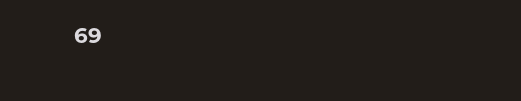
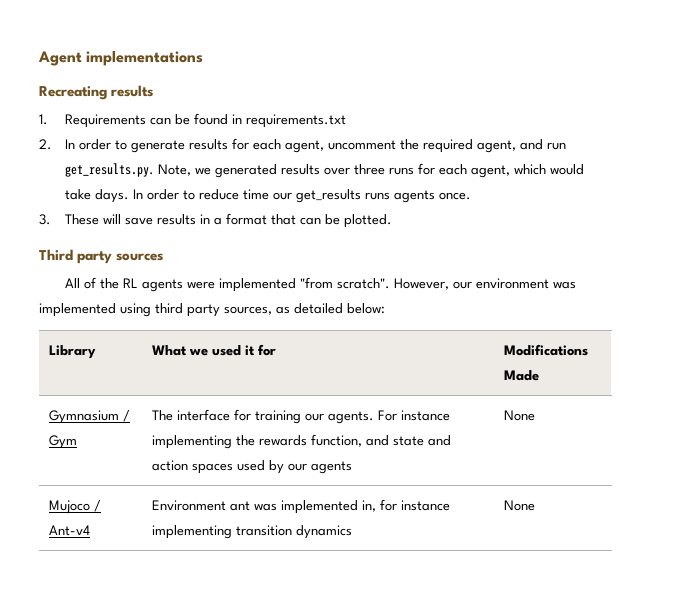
[74,28,102,43] 69 -> [38,51,204,66] [39,85,154,100] [39,113,346,128] [39,138,566,153] [64,163,584,178] [64,189,471,203] [39,213,392,228] [39,249,164,264] [65,277,577,292] [39,303,385,317] [49,345,97,359] [152,344,277,356] [504,344,589,356] [504,370,540,381] [49,410,131,424] [49,435,78,449] [152,409,451,424] [152,434,452,449] [152,460,353,474] [504,410,536,421] [49,500,102,514] [49,525,91,536] [152,499,451,514] [152,525,353,539] [504,500,536,511] Agent implementations // Recreating results // 1. Requirements can be found in requirements.txt // 2. In order to generate results for each agent, uncomment the required agent, and run get_results.py. Note, we generated results over three runs for each agent, which would take days. In order to reduce time our get_results runs agents once. // 3. These will save results in a format that can be plotted. // Third party sources // All of the RL agents were implemented "from scratch". However, our environment was implemented using third party sources, as detailed below: // Library | What we used it for | Modifications Made // Gymnasium / Gym | The interface for training our agents. For instance implementing the rewards function, and state and action spaces used by our agents | None // Mujoco / Ant-v4 | Environment ant was implemented in, for instance implementing transition dynamics | None

